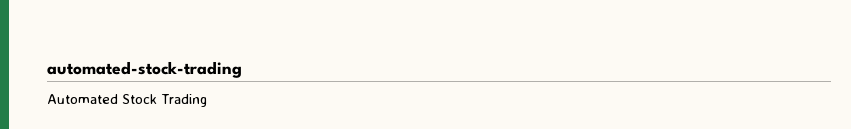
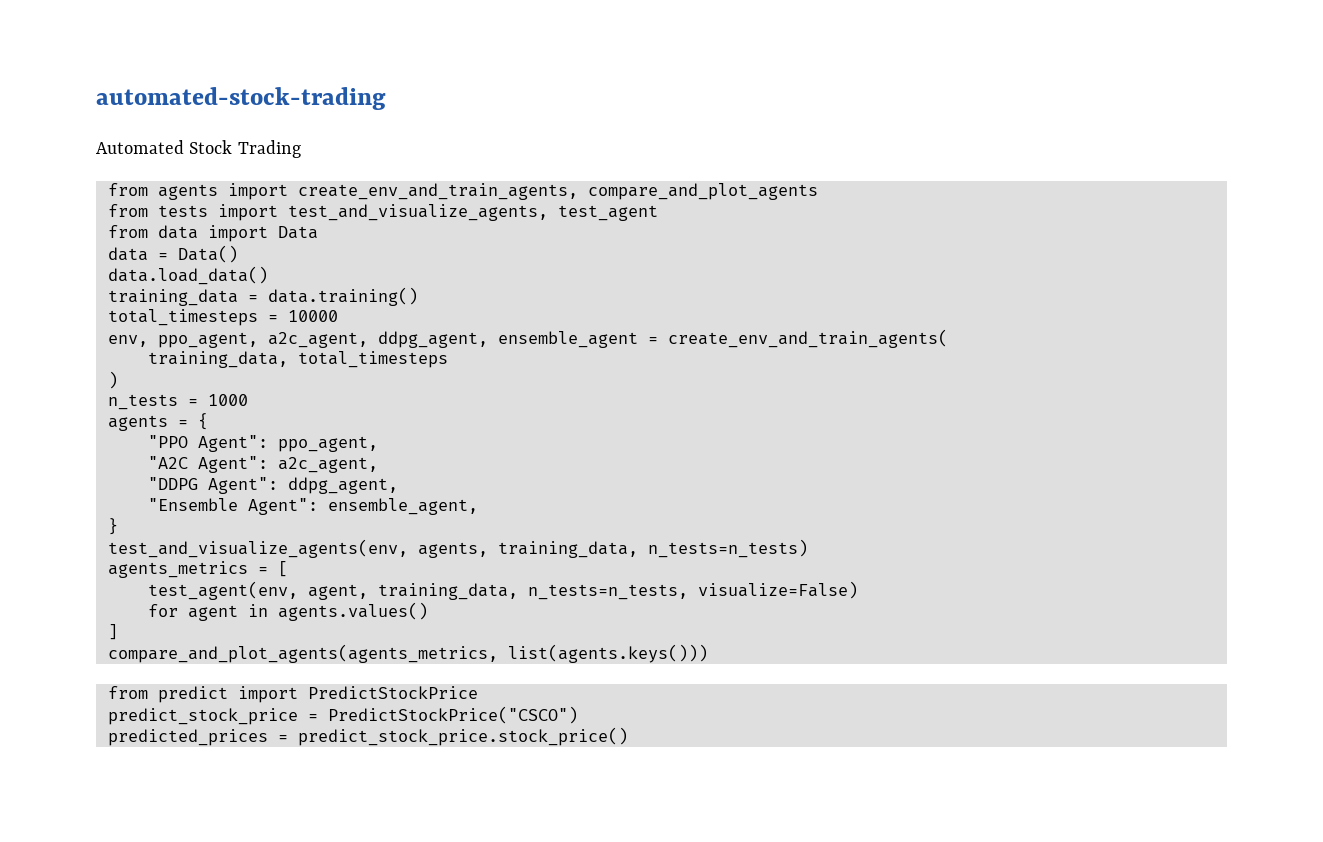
(207, 100) none -> [108,183,818,200] [108,204,658,221] [108,225,318,242] [108,245,238,263] [108,266,268,285] [108,287,418,306] [108,309,338,326] [108,329,948,348] [148,351,448,368] [108,371,118,389] [108,394,248,410] [108,413,208,431] [148,435,378,452] [148,456,378,473] [148,477,398,494] [148,498,478,515] [108,518,118,535] [108,539,808,558] [108,561,288,578] [148,581,858,600] [148,602,428,621] [108,624,118,640] [108,644,708,663] [108,686,478,703] [108,706,578,725] [108,727,628,746] // from agents import create_env_and_train_agents, compare_and_plot_agents // from tests import test_and_visualize_agents, test_agent // from data import Data // data = Data() // data.load_data() // training_data = data.training() // total_timesteps = 10000 // env, ppo_agent, a2c_agent, ddpg_agent, ensemble_agent = create_env_and_train_agents( // training_data, total_timesteps // ) // n_tests = 1000 // agents = { // "PPO Agent": ppo_agent, // "A2C Agent": a2c_agent, // "DDPG Agent": ddpg_agent, // "Ensemble Agent": ensemble_agent, // } // test_and_visualize_agents(env, agents, training_data, n_tests=n_tests) // agents_metrics = [ // test_agent(env, agent, training_data, n_tests=n_tests, visualize=False) // for agent in agents.values() // ] // compare_and_plot_agents(agents_metrics, list(agents.keys())) // from predict import PredictStockPrice // predict_stock_price = PredictStockPrice("CSCO") // predicted_prices = predict_stock_price.stock_price()

